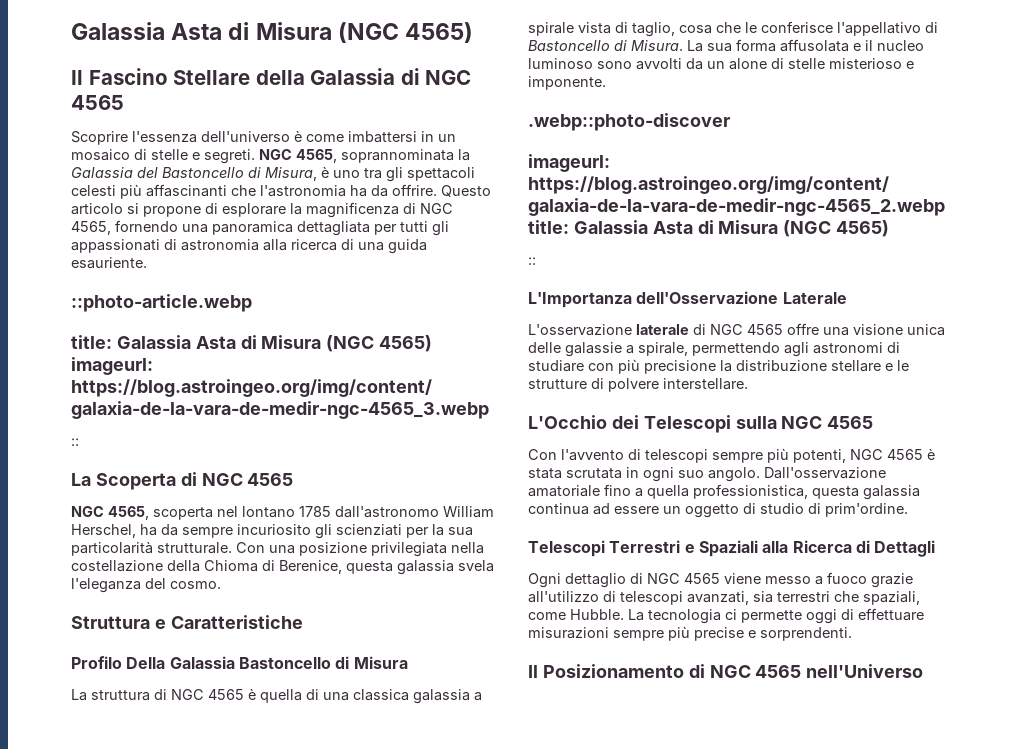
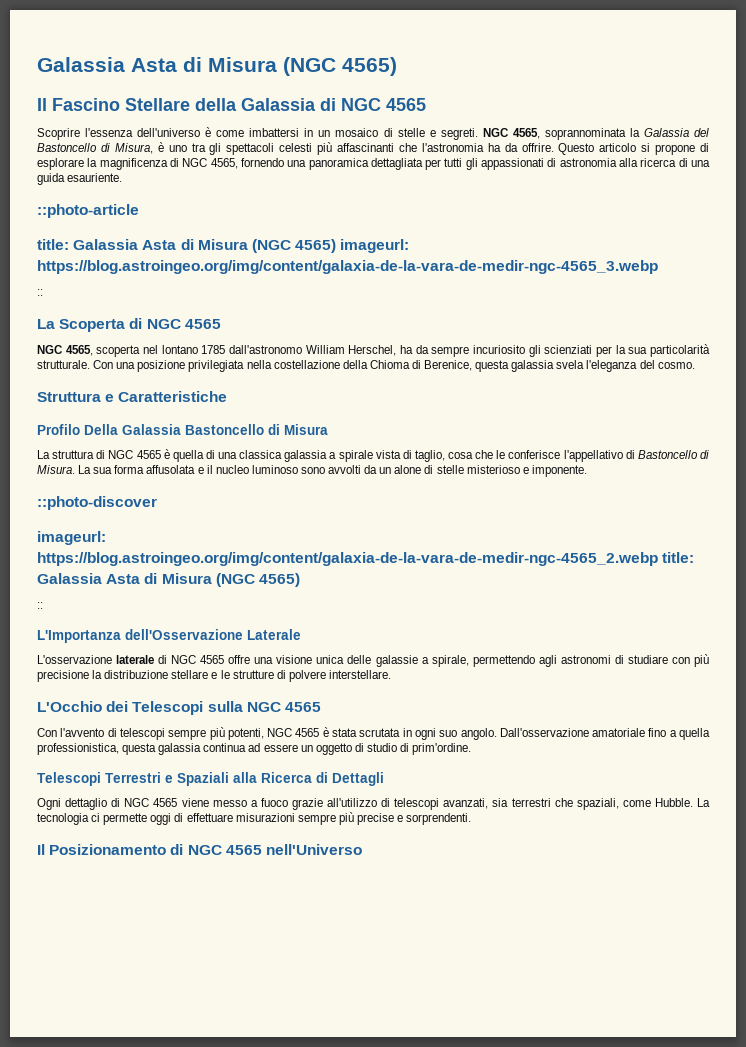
[71,294,252,312] ::photo-article.webp -> [37,204,139,218] ::photo-article
[528,113,730,131] .webp::photo-discover -> [37,496,157,510] ::photo-discover

